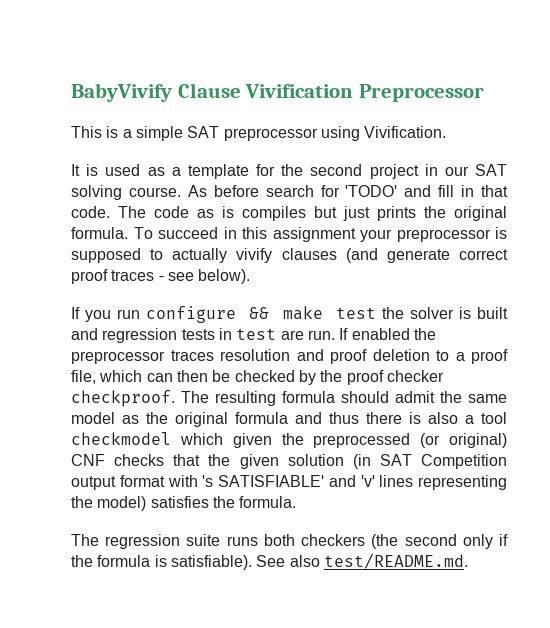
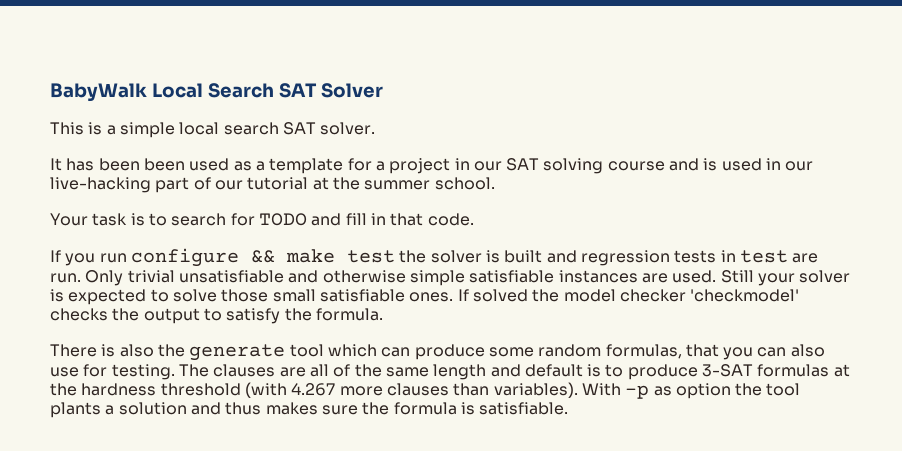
[71,83,484,102] BabyVivify Clause Vivification Preprocessor -> [50,83,383,102] BabyWalk Local Search SAT Solver
[187,126,447,141] [71,164,99,176] SAT preprocessor using Vivification. // It is -> [179,122,376,135] [50,158,185,171] local search SAT solver. // It has been been
[281,164,363,176] the second -> [375,161,385,171] a
[128,185,259,197] course. As before -> [607,158,814,171] [50,177,495,193] [50,213,167,226] course and is used in our live-hacking part of our tutorial at the summer school. // Your task is to
[345,185,398,197] 'TODO' -> [258,213,307,226] TODO
[118,206,507,221] [71,227,507,242] [71,248,509,263] [71,269,251,284] The code as is compiles but just prints the original formula. To succeed in this assignment your preprocessor is supposed to actually vivify clauses (and generate correct proof traces - see below). -> (474, 219) none
[339,328,436,340] [71,349,508,364] [71,370,444,385] [71,390,507,407] [71,412,507,427] [71,432,507,448] [71,454,507,469] [71,475,507,490] [71,496,297,511] [71,534,509,549] [71,553,468,570] If enabled the preprocessor traces resolution and proof deletion to a proof file, which can then be checked by the proof checker checkproof. The resulting formula should admit the same model as the original formula and thus there is also a tool checkmodel which given the preprocessed (or original) CNF checks that the given solution (in SAT Competition output format with 's SATISFIABLE' and 'v' lines representing the model) satisfies the formula. // The regression suite runs both checkers (the second only if the formula is satisfiable). See also test/README.md. -> [85,270,851,286] [50,289,800,305] [50,308,383,324] [50,344,825,361] [50,364,850,380] [50,382,801,399] [50,402,569,418] Only trivial unsatisfiable and otherwise simple satisfiable instances are used. Still your solver is expected to solve those small satisfiable ones. If solved the model checker 'checkmodel' checks the output to satisfy the formula. // There is also the generate tool which can produce some random formulas, that you can also use for testing. The clauses are all of the same length and default is to produce 3-SAT formulas at the hardness threshold (with 4.267 more clauses than variables). With -p as option the tool plants a solution and thus makes sure the formula is satisfiable.

